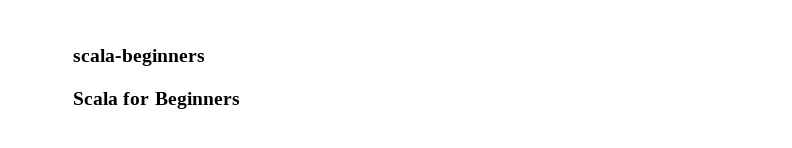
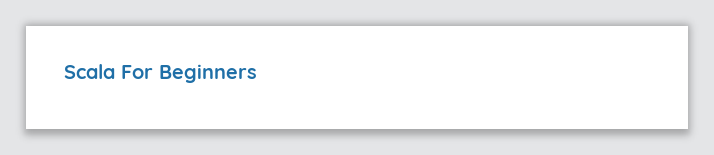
[73,49,205,66] [73,92,150,105] scala-beginners // Scala for -> [64,64,153,79] Scala For

